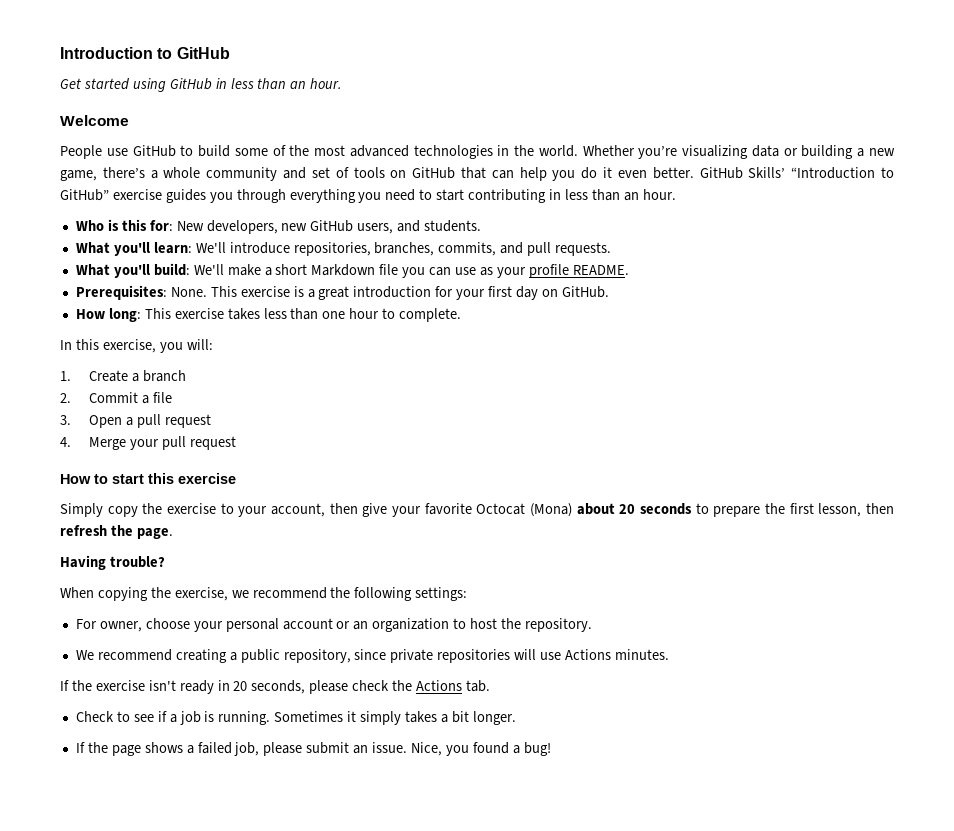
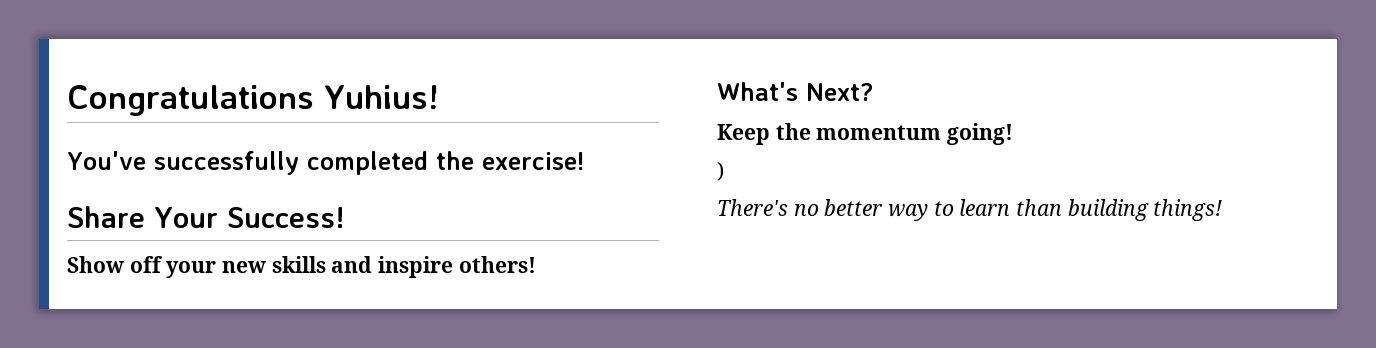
[60,47,230,59] [60,78,343,92] [60,115,129,126] [60,145,896,159] [60,167,895,181] [60,189,676,203] [75,219,482,234] [75,242,612,256] [75,263,629,278] [75,285,609,300] [75,308,462,322] [60,339,213,353] [60,370,186,382] [60,392,172,404] [60,414,211,428] [60,436,236,450] [60,473,236,484] [60,503,894,517] [60,525,173,539] [60,555,165,570] [60,587,468,601] [75,618,592,632] [75,649,669,663] [60,680,490,694] [75,711,516,725] [75,742,551,756] Introduction to GitHub // Get started using GitHub in less than an hour. // Welcome // People use GitHub to build some of the most advanced technologies in the world. Whether you’re visualizing data or building a new game, there’s a whole community and set of tools on GitHub that can help you do it even better. GitHub Skills’ “Introduction to GitHub” exercise guides you through everything you need to start contributing in less than an hour. // Who is this for: New developers, new GitHub users, and students. // What you'll learn: We'll introduce repositories, branches, commits, and pull requests. // What you'll build: We'll make a short Markdown file you can use as your profile README. // Prerequisites: None. This exercise is a great introduction for your first day on GitHub. // How long: This exercise takes less than one hour to complete. // In this exercise, you will: // 1. Create a branch // 2. Commit a file // 3. Open a pull request // 4. Merge your pull request // How to start this exercise // Simply copy the exercise to your account, then give your favorite Octocat (Mona) about 20 seconds to prepare the first lesson, then refresh the page. // Having trouble? // When copying the exercise, we recommend the following settings: // For owner, choose your personal account or an organization to host the repository. // We recommend creating a public repository, since private repositories will use Actions minutes. // If the exercise isn't ready in 20 seconds, please check the Actions tab. // Check to see if a job is running. Sometimes it simply takes a bit longer. // If the page shows a failed job, please submit an issue. Nice, you found a bug! -> [67,85,439,116] [67,151,585,175] [67,206,345,228] [67,256,536,278] [717,82,874,101] [717,123,1014,145] [717,162,724,181] [717,199,1223,221] Congratulations Yuhius! // You've successfully completed the exercise! // Share Your Success! // Show off your new skills and inspire others! // What's Next? // Keep the momentum going! // ) // There's no better way to learn than building things!

